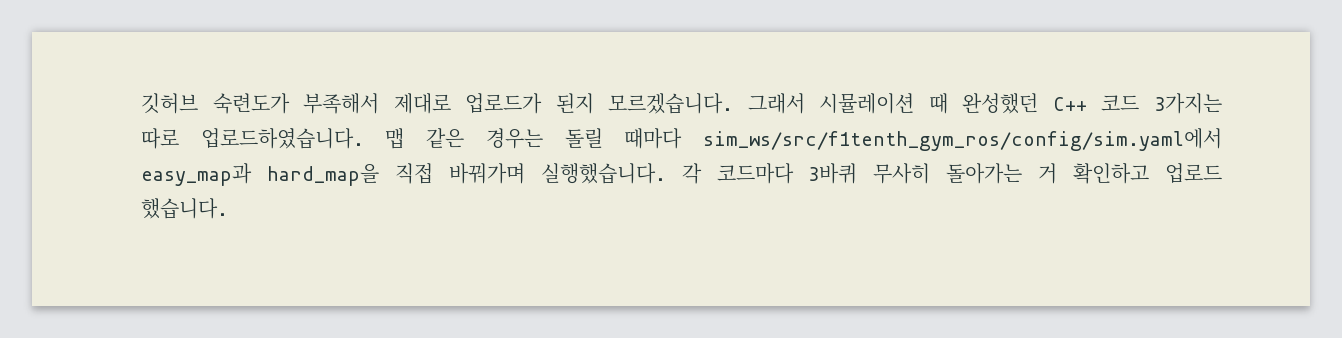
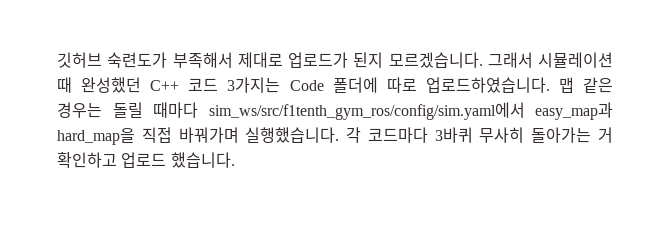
(1222, 103) none -> [289,77,378,93] Code 폴더에

